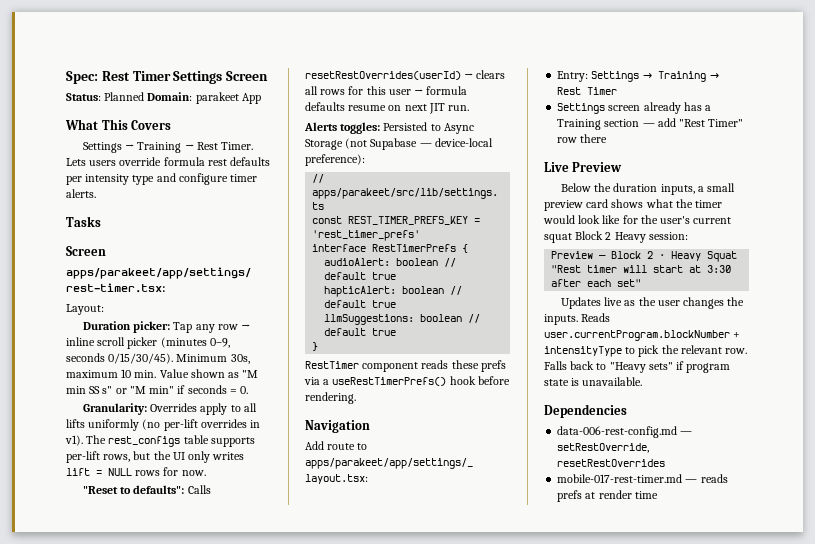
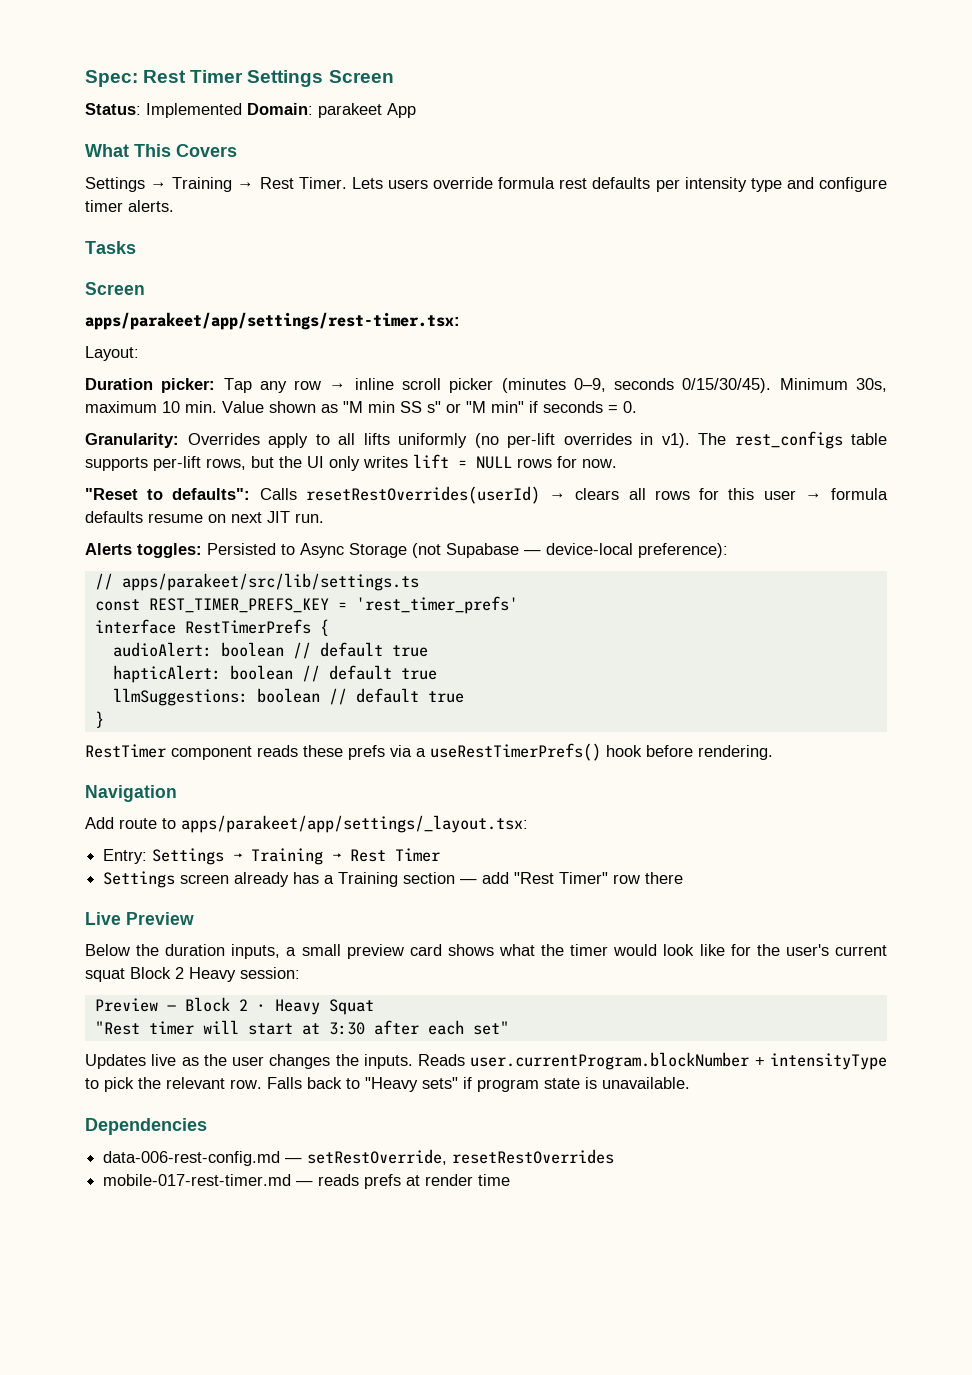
[104,92,145,101] Planned -> [146,103,242,118] Implemented

